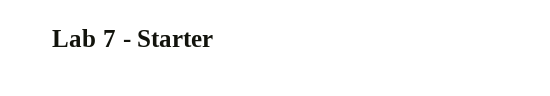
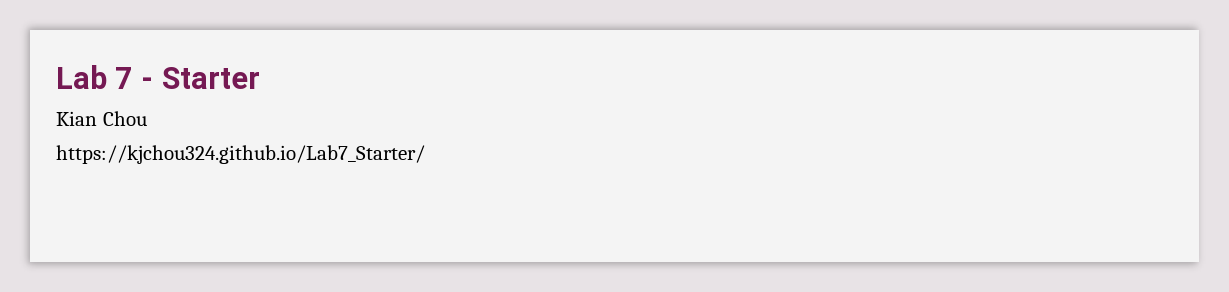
(214, 38) none -> [56,111,147,126] [56,145,425,164] // Kian Chou // https://kjchou324.github.io/Lab7_Starter/

